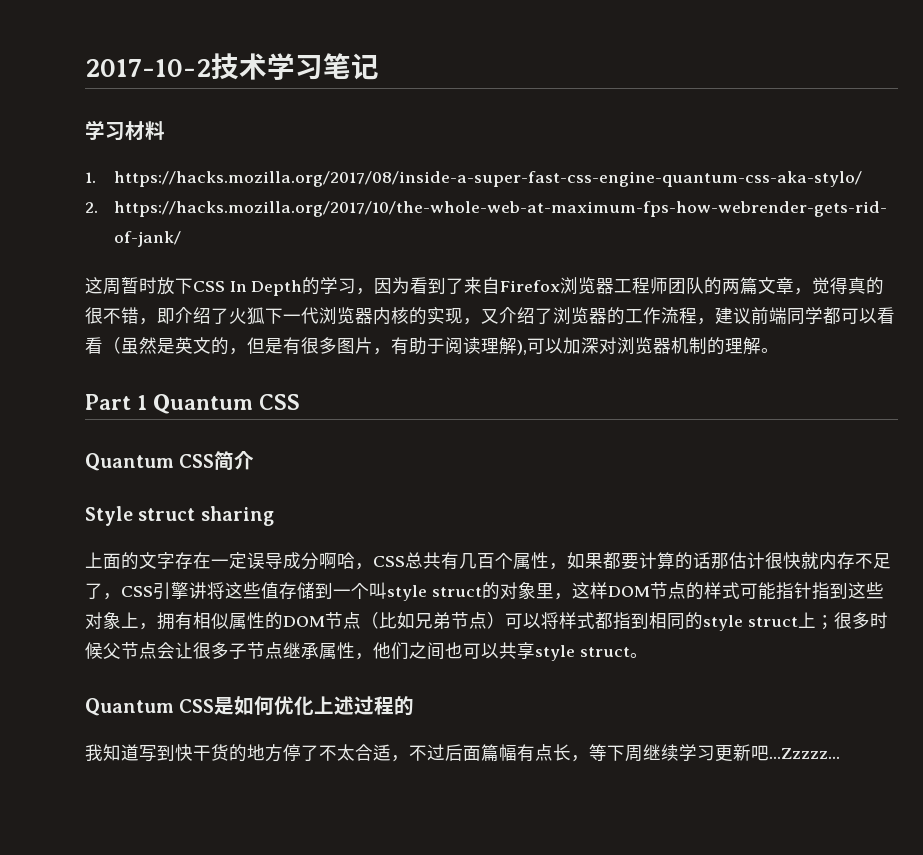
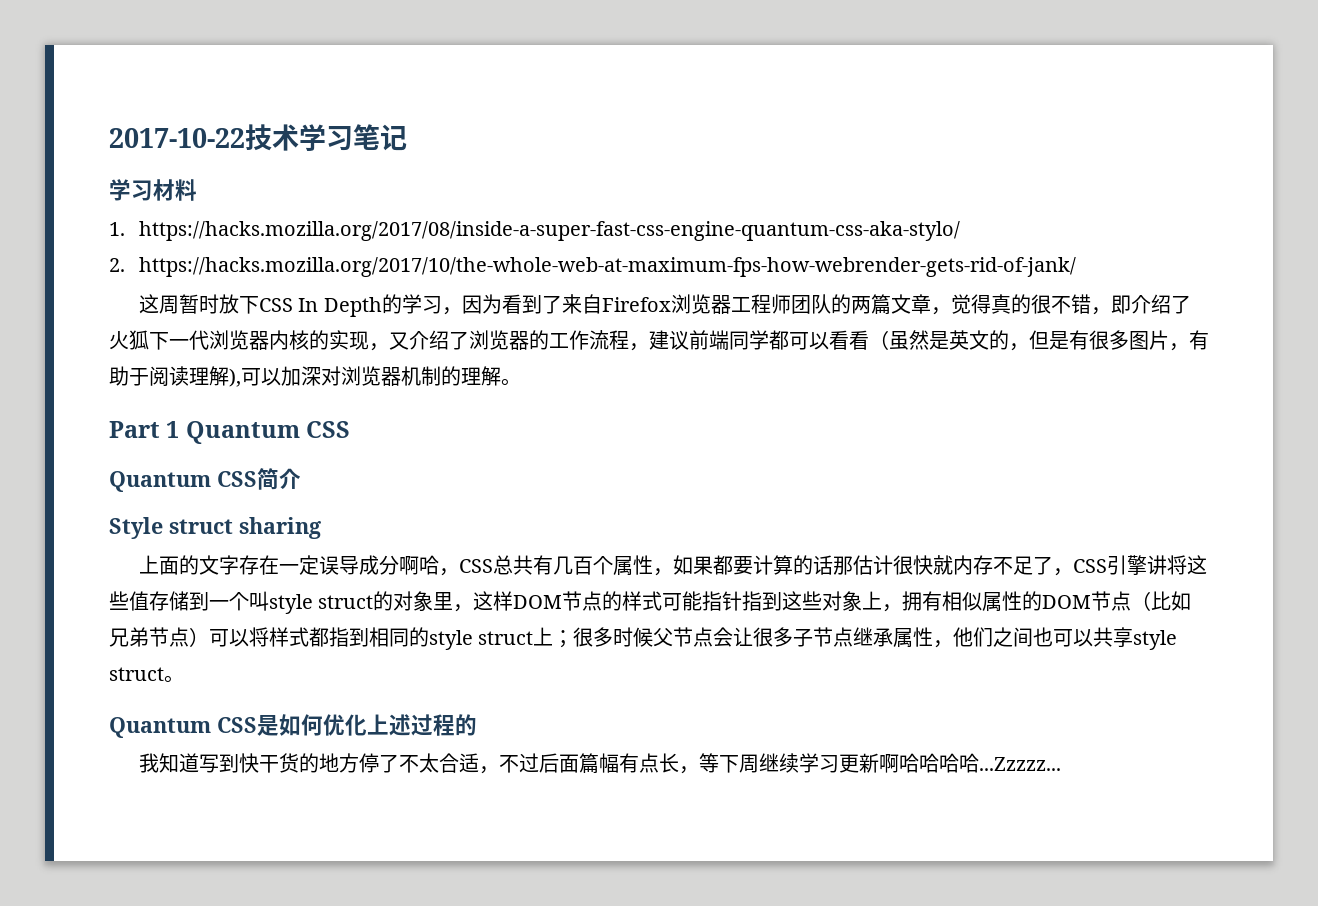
[85,59,211,77] 2017-10-2 -> [109,128,245,148] 2017-10-22
[751,745,769,761] 吧 -> [878,753,979,773] 啊哈哈哈哈

